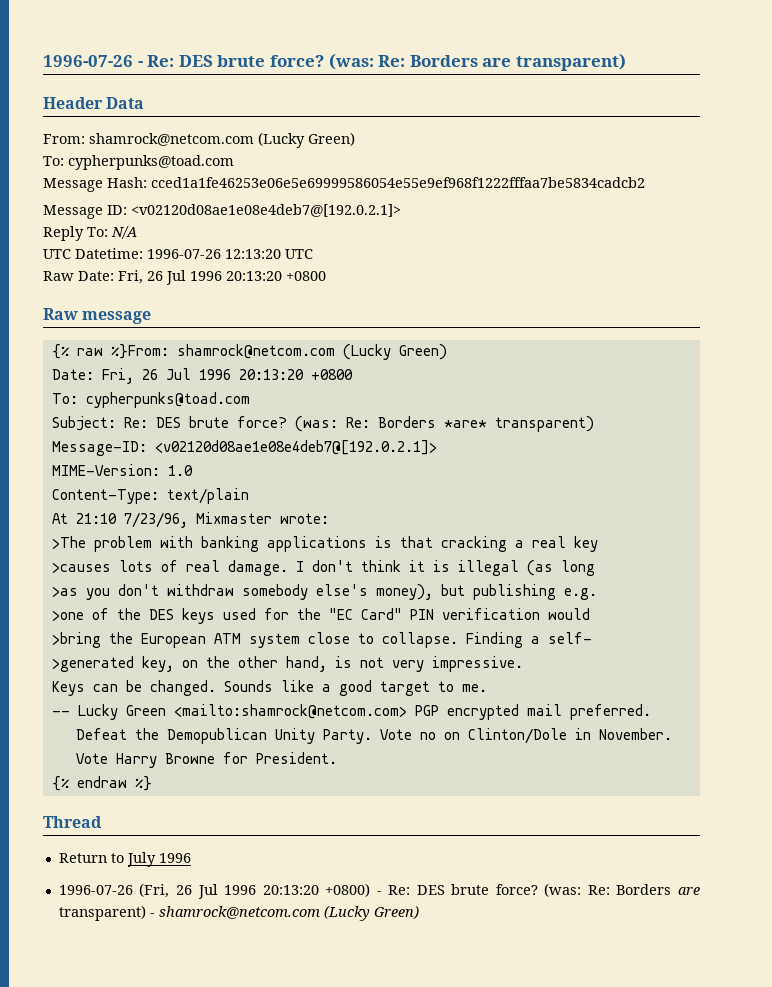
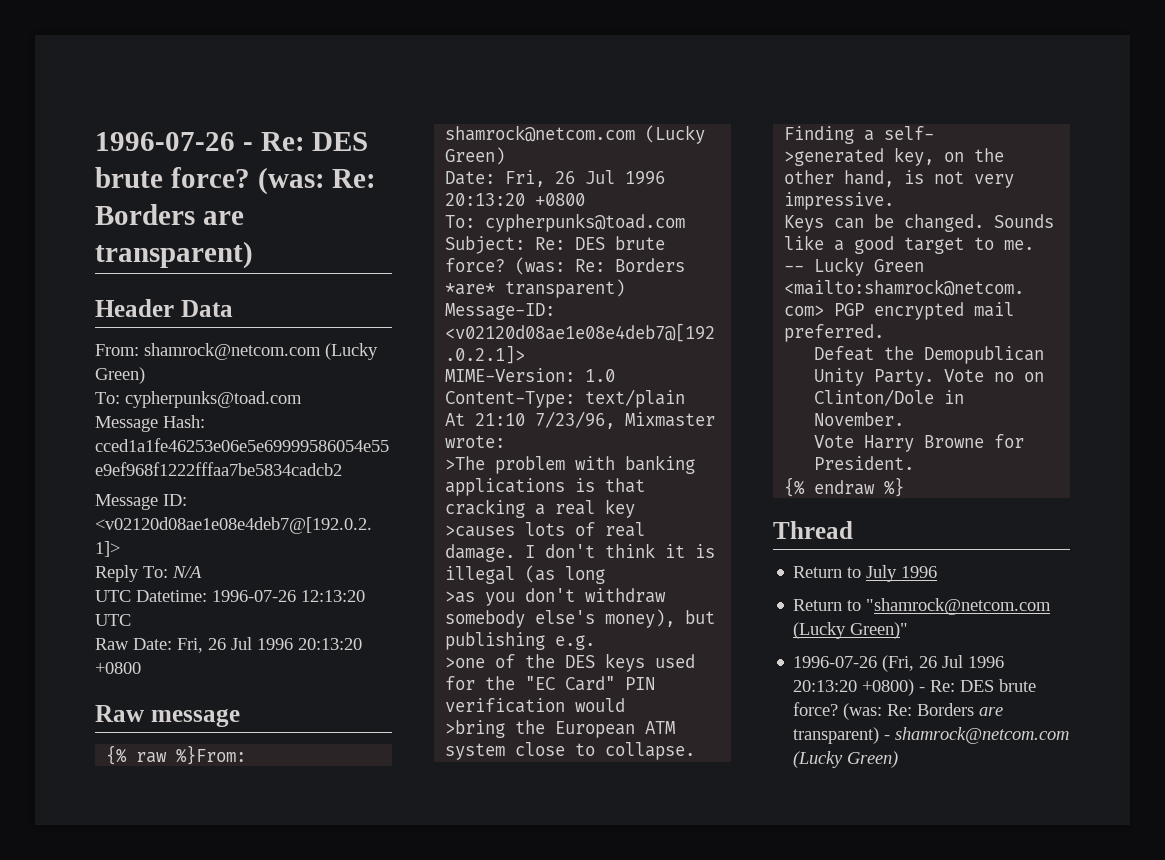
(191, 858) none -> [793,598,1052,615] [793,622,909,639] // Return to "shamrock@netcom.com (Lucky Green)"

